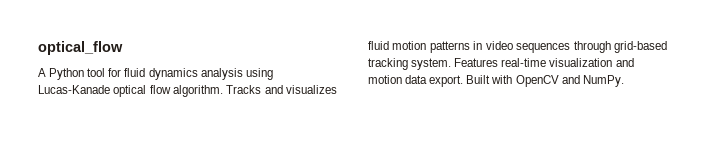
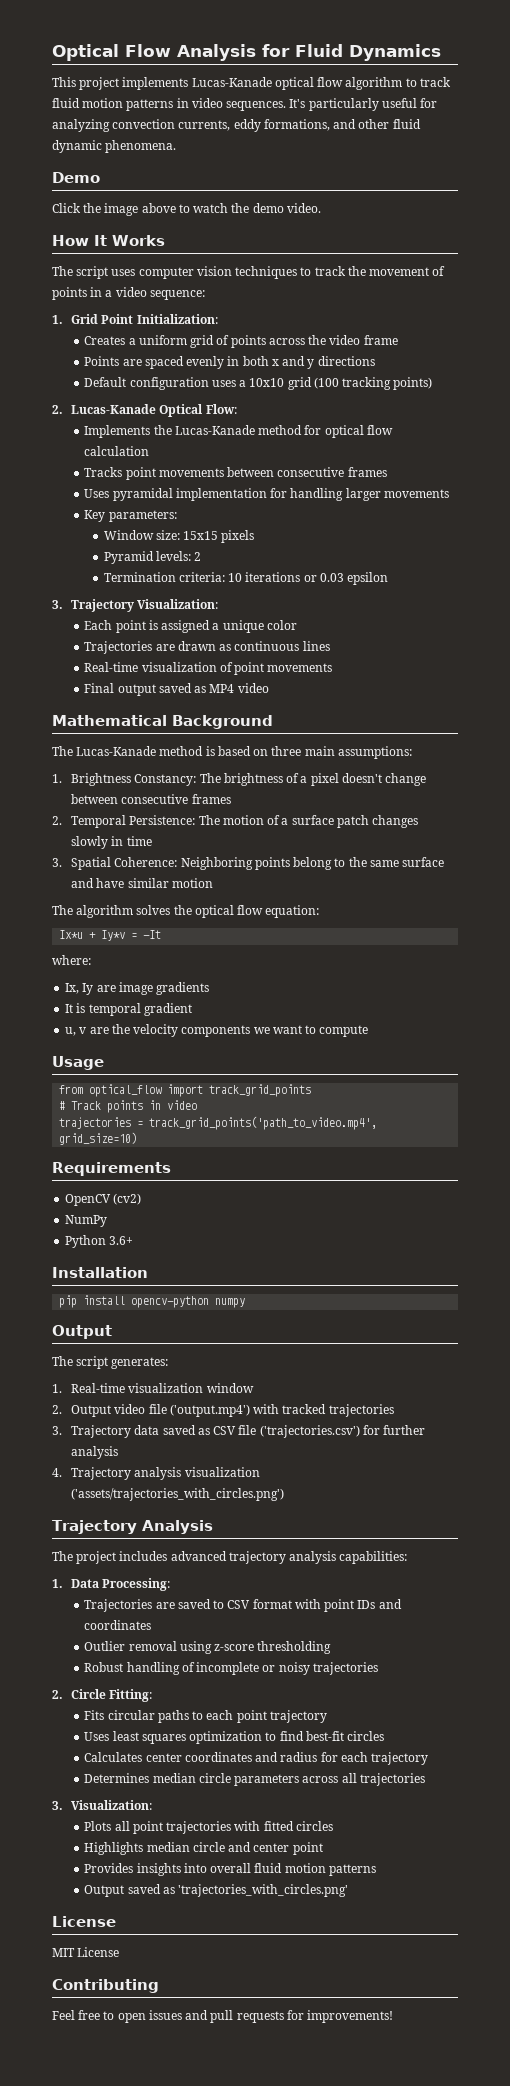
[38,41,123,55] [38,68,273,80] [38,85,337,97] optical_flow // A Python tool for fluid dynamics analysis using Lucas-Kanade optical flow algorithm. Tracks and visualizes -> [52,44,441,61] [52,77,451,90] Optical Flow Analysis for Fluid Dynamics // This project implements Lucas-Kanade optical flow algorithm to track
[516,41,667,53] [368,58,634,70] [368,75,624,87] sequences through grid-based tracking system. Features real-time visualization and motion data export. Built with OpenCV and NumPy. -> [226,98,438,111] [52,119,421,132] [52,140,177,153] [52,172,100,183] [52,203,321,216] [52,235,165,246] [52,266,446,279] [52,287,205,300] [52,314,218,324] [84,335,398,348] [84,356,375,369] [84,377,433,390] [52,404,237,417] [84,425,393,438] [84,446,150,456] [84,467,387,480] [84,488,449,501] [84,510,177,522] [103,530,255,543] [103,551,202,564] [103,572,389,585] [52,599,219,612] [84,620,297,633] [84,641,330,654] [84,662,333,675] [84,683,269,696] [52,715,273,729] [52,746,412,759] [52,773,427,786] [71,794,231,804] [52,815,419,828] [71,836,152,849] [52,857,445,870] [71,878,213,888] [52,905,320,918] [59,930,162,941] [52,955,91,965] [65,982,210,995] [65,1003,192,1016] [65,1024,369,1037] [52,1056,104,1070] [59,1084,312,1097] [59,1100,198,1113] [59,1116,378,1130] [59,1132,138,1145] [52,1162,171,1176] [65,1193,142,1206] [65,1215,108,1227] [65,1235,134,1248] [52,1267,148,1278] [59,1295,246,1308] [52,1325,112,1339] [52,1356,169,1369] [52,1383,254,1393] [52,1404,394,1417] [52,1425,426,1438] [71,1446,119,1459] [52,1467,260,1480] [71,1488,285,1501] [52,1520,213,1534] [52,1551,408,1564] [52,1578,171,1591] [84,1599,402,1612] [84,1620,152,1630] [84,1641,332,1654] [84,1662,378,1675] [52,1689,153,1702] [84,1710,327,1723] [84,1731,385,1744] [84,1752,429,1765] [84,1773,425,1786] [52,1800,153,1810] [84,1821,333,1834] [84,1842,323,1855] [84,1863,376,1876] [84,1884,349,1897] [52,1916,116,1927] [52,1947,120,1957] [52,1979,159,1993] [52,2010,394,2023] sequences. It's particularly useful for analyzing convection currents, eddy formations, and other fluid dynamic phenomena. // Demo // Click the image above to watch the demo video. // How It Works // The script uses computer vision techniques to track the movement of points in a video sequence: // 1. Grid Point Initialization: // Creates a uniform grid of points across the video frame // Points are spaced evenly in both x and y directions // Default configuration uses a 10x10 grid (100 tracking points) // 2. Lucas-Kanade Optical Flow: // Implements the Lucas-Kanade method for optical flow calculation // Tracks point movements between consecutive frames // Uses pyramidal implementation for handling larger movements // Key parameters: // Window size: 15x15 pixels // Pyramid levels: 2 // Termination criteria: 10 iterations or 0.03 epsilon // 3. Trajectory Visualization: // Each point is assigned a unique color // Trajectories are drawn as continuous lines // Real-time visualization of point movements // Final output saved as MP4 video // Mathematical Background // The Lucas-Kanade method is based on three main assumptions: // 1. Brightness Constancy: The brightness of a pixel doesn't change between consecutive frames // 2. Temporal Persistence: The motion of a surface patch changes slowly in time // 3. Spatial Coherence: Neighboring points belong to the same surface and have similar motion // The algorithm solves the optical flow equation: // Ix*u + Iy*v = -It // where: // Ix, Iy are image gradients // It is temporal gradient // u, v are the velocity components we want to compute // Usage // from optical_flow import track_grid_points // # Track points in video // trajectories = track_grid_points('path_to_video.mp4', grid_size=10) // Requirements // OpenCV (cv2) // NumPy // Python 3.6+ // Installation // pip install opencv-python numpy // Output // The script generates: // 1. Real-time visualization window // 2. Output video file ('output.mp4') with tracked trajectories // 3. Trajectory data saved as CSV file ('trajectories.csv') for further analysis // 4. Trajectory analysis visualization ('assets/trajectories_with_circles.png') // Trajectory Analysis // The project includes advanced trajectory analysis capabilities: // 1. Data Processing: // Trajectories are saved to CSV format with point IDs and coordinates // Outlier removal using z-score thresholding // Robust handling of incomplete or noisy trajectories // 2. Circle Fitting: // Fits circular paths to each point trajectory // Uses least squares optimization to find best-fit circles // Calculates center coordinates and radius for each trajectory // Determines median circle parameters across all trajectories // 3. Visualization: // Plots all point trajectories with fitted circles // Highlights median circle and center point // Provides insights into overall fluid motion patterns // Output saved as 'trajectories_with_circles.png' // License // MIT License // Contributing // Feel free to open issues and pull requests for improvements!

